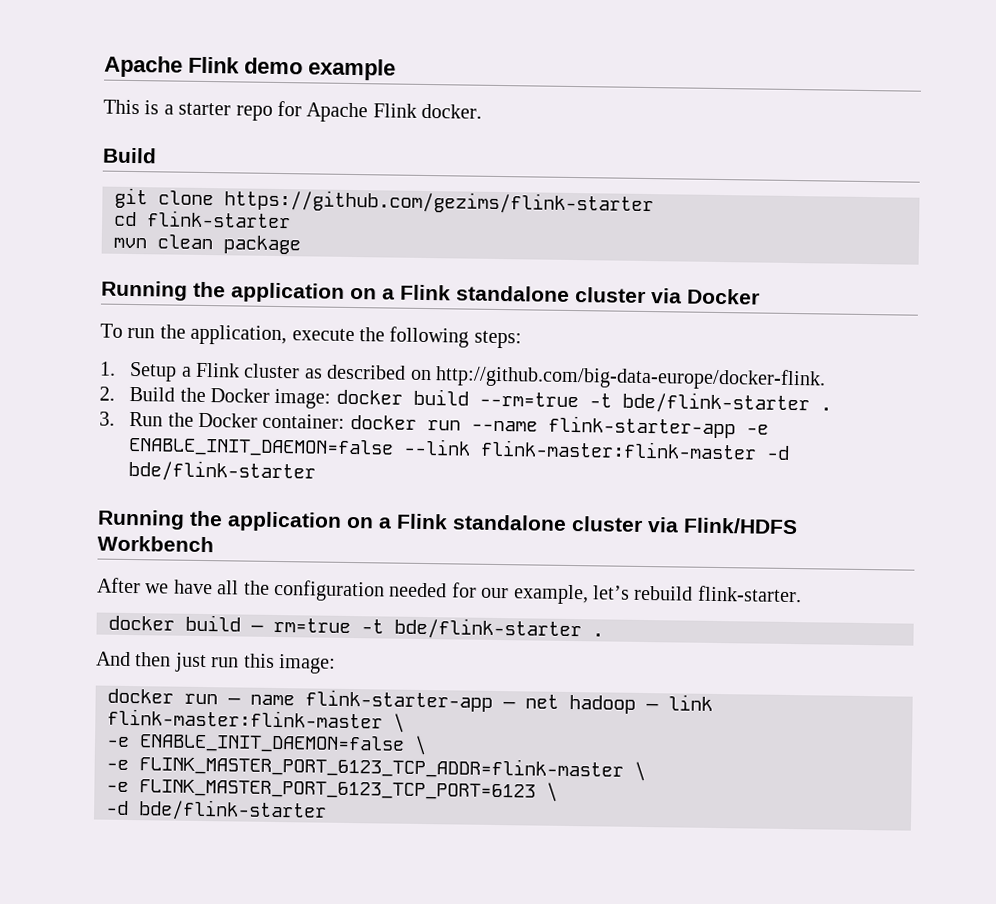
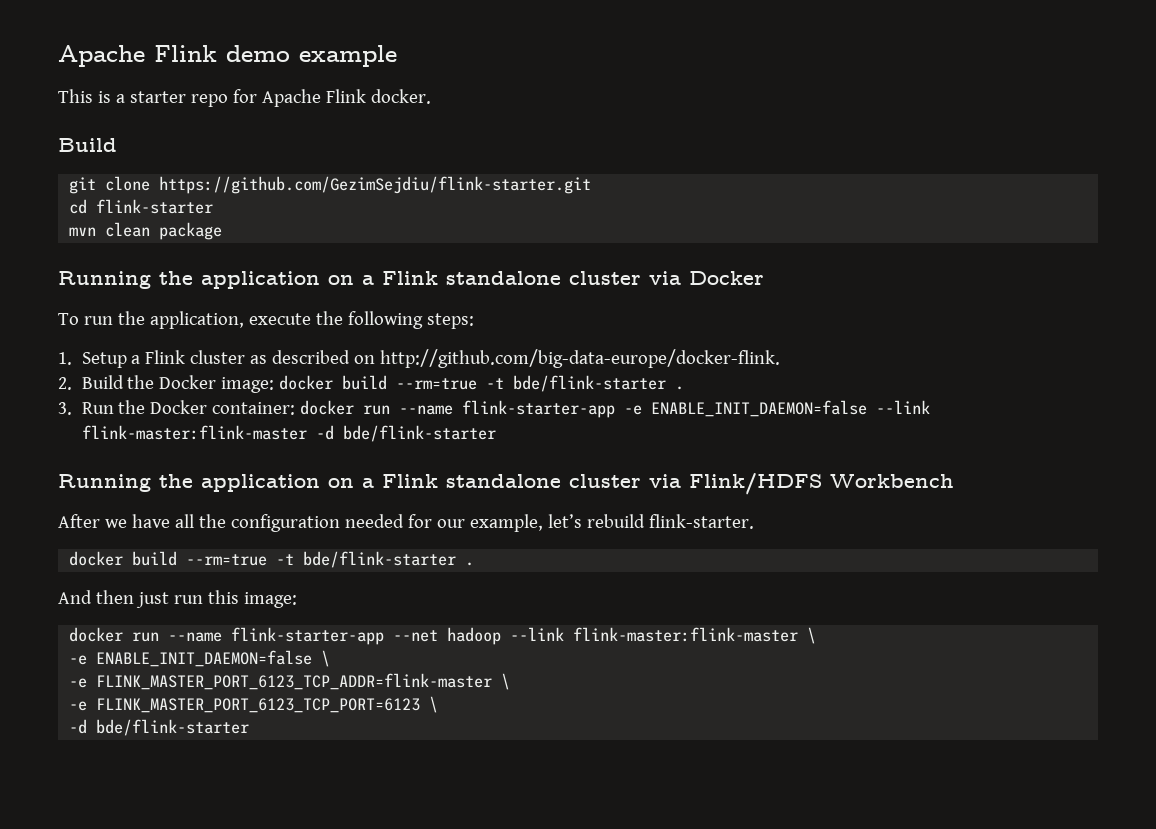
[224,189,654,216] https://github.com/gezims/flink-starter -> [159,176,592,194] https://github.com/GezimSejdiu/flink-starter.git
[251,617,351,634] — rm=true -> [186,554,268,566] --rm=true
[228,689,713,714] — name flink-starter-app — net hadoop — link -> [168,627,565,645] --name flink-starter-app --net hadoop --link

